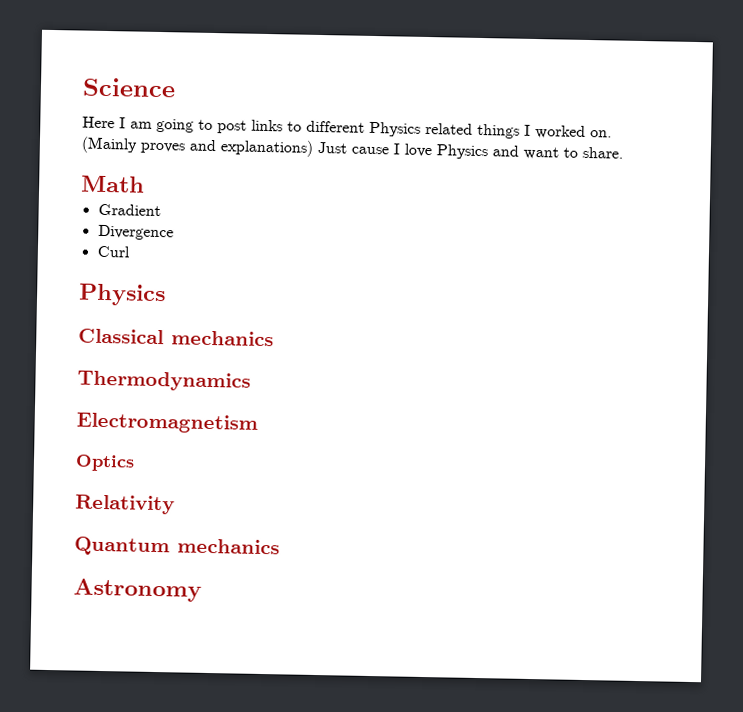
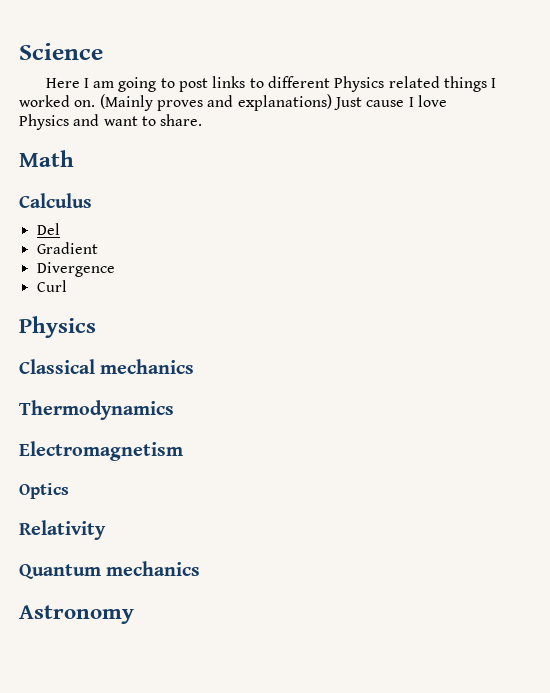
(145, 184) none -> [19,193,92,208] [36,223,60,235] // Calculus // Del

